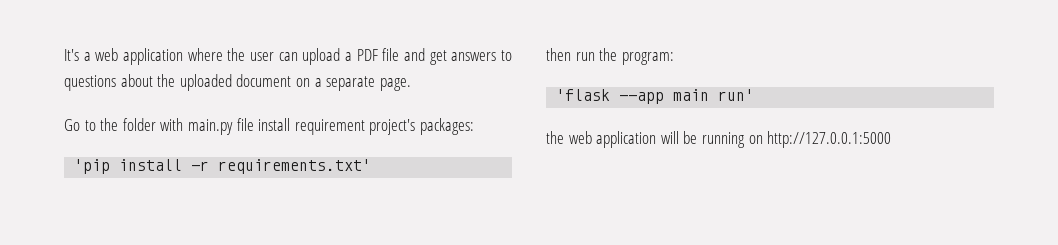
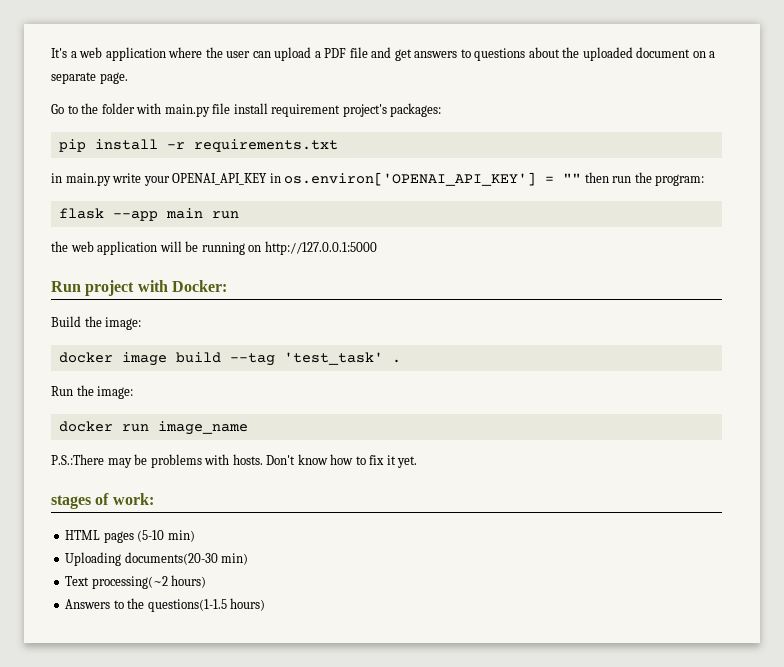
[74,159,111,174] 'pip -> [58,139,86,152] pip
[218,159,372,174] requirements.txt' // -> [193,139,338,152] [51,172,582,186] requirements.txt // in main.py write your OPENAI_API_KEY in os.environ['OPENAI_API_KEY'] = ""
[556,89,611,101] 'flask -> [58,208,104,219] flask
[718,89,755,101] run' -> [211,211,239,219] run
(892, 139) none -> [51,280,227,296] [51,316,142,330] [58,352,401,366] [51,385,134,399] [58,421,248,435] [51,454,418,468] [51,493,154,509] [65,530,195,543] [65,552,249,566] [65,575,207,589] [65,598,266,612] // Run project with Docker: // Build the image: // docker image build --tag 'test_task' . // Run the image: // docker run image_name // P.S.:There may be problems with hosts. Don't know how to fix it yet. // stages of work: // HTML pages (5-10 min) // Uploading documents(20-30 min) // Text processing(~2 hours) // Answers to the questions(1-1.5 hours)

